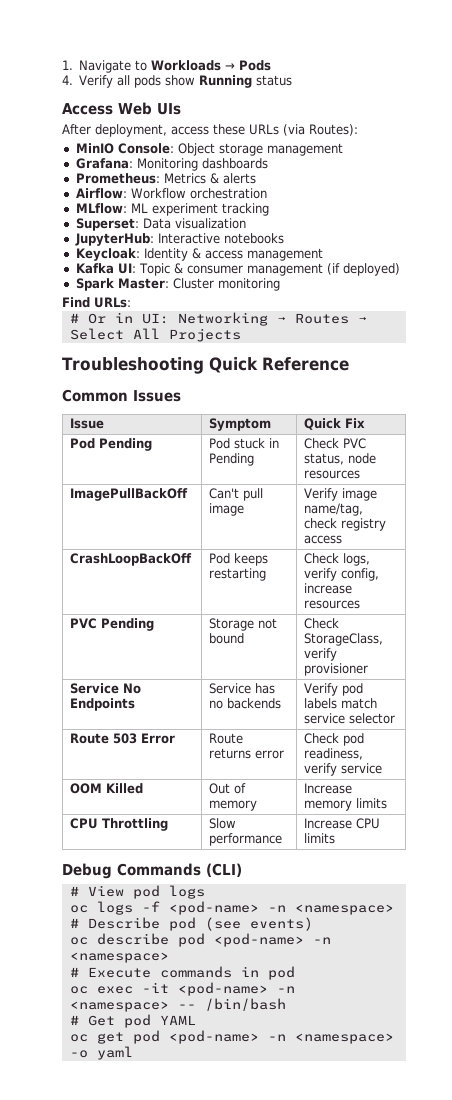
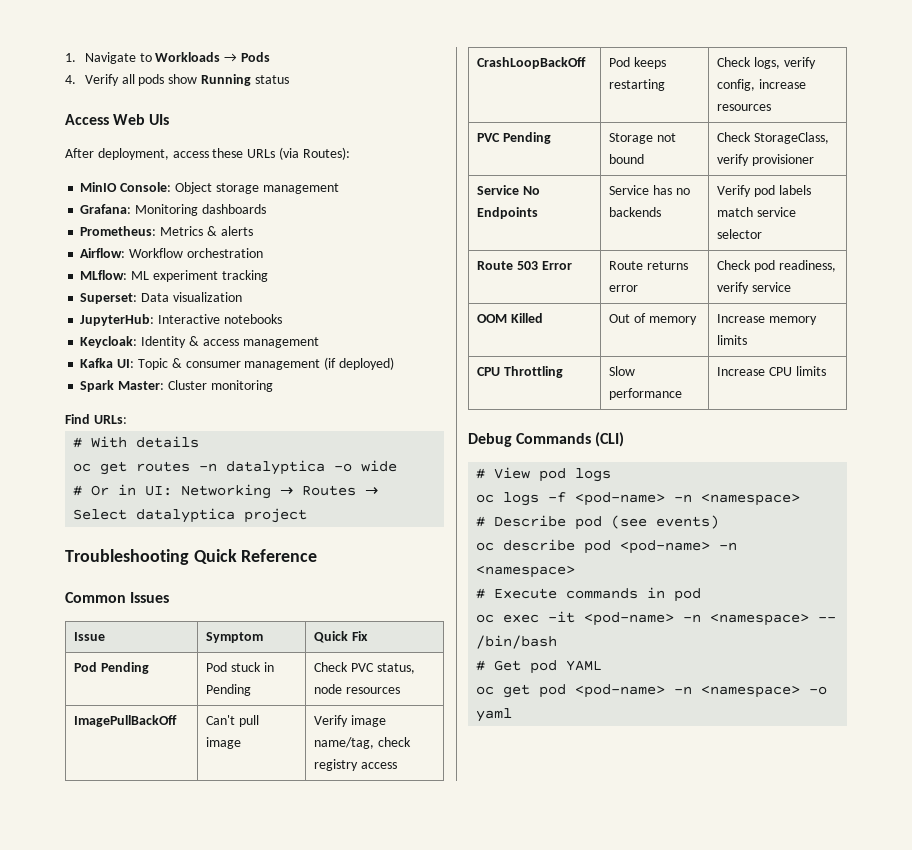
(131, 302) none -> [73,436,200,448] [73,460,398,475] // # With details // oc get routes -n datalyptica -o wide
[132,328,241,342] All Projects -> [136,508,308,523] datalyptica project

